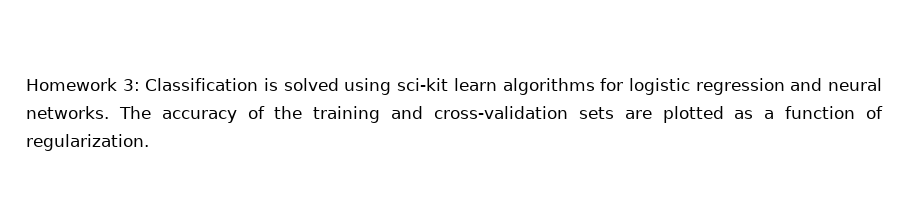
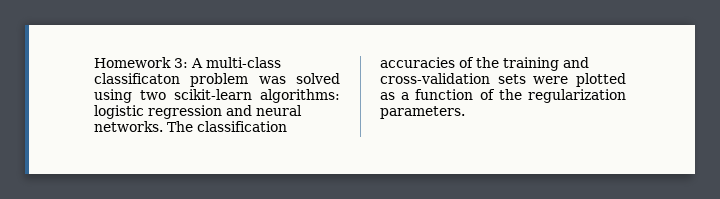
[145,78,624,95] Classification is solved using sci-kit learn algorithms for -> [191,57,281,68] [94,73,340,87] [94,89,340,103] A multi-class classificaton problem was solved using two scikit-learn algorithms:
[161,110,237,123] accuracy -> [197,121,287,132] [380,57,455,68] classification accuracies
[624,110,652,119] are -> [533,76,569,84] were
[26,134,149,151] regularization. -> [498,89,626,103] [380,106,465,119] the regularization parameters.

